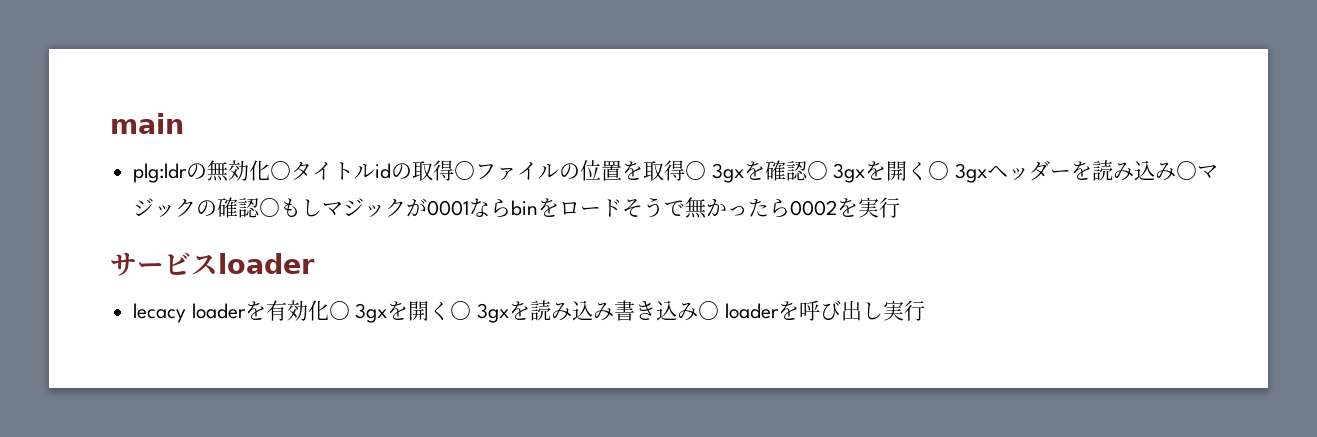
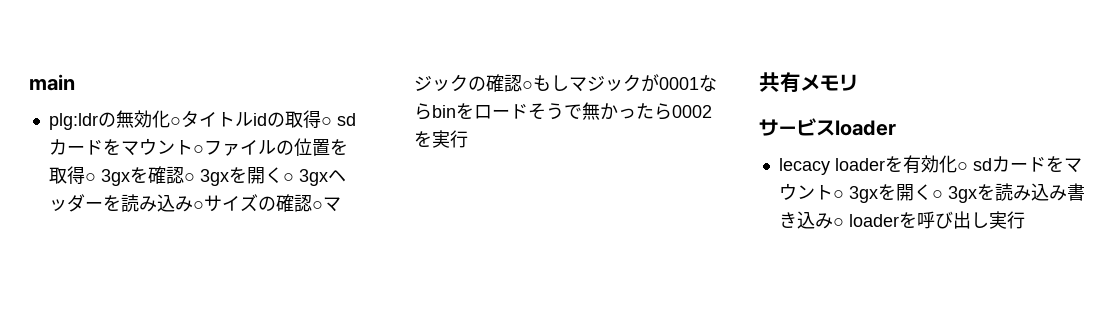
(476, 170) none -> [336,113,356,126] [48,138,204,156] sdカードをマウント○
(1198, 170) none -> [203,194,323,212] サイズの確認○
(901, 207) none -> [759,72,858,92] // 共有メモリ
(350, 310) none -> [972,156,1082,173] [778,183,844,200] sdカードをマウント○

